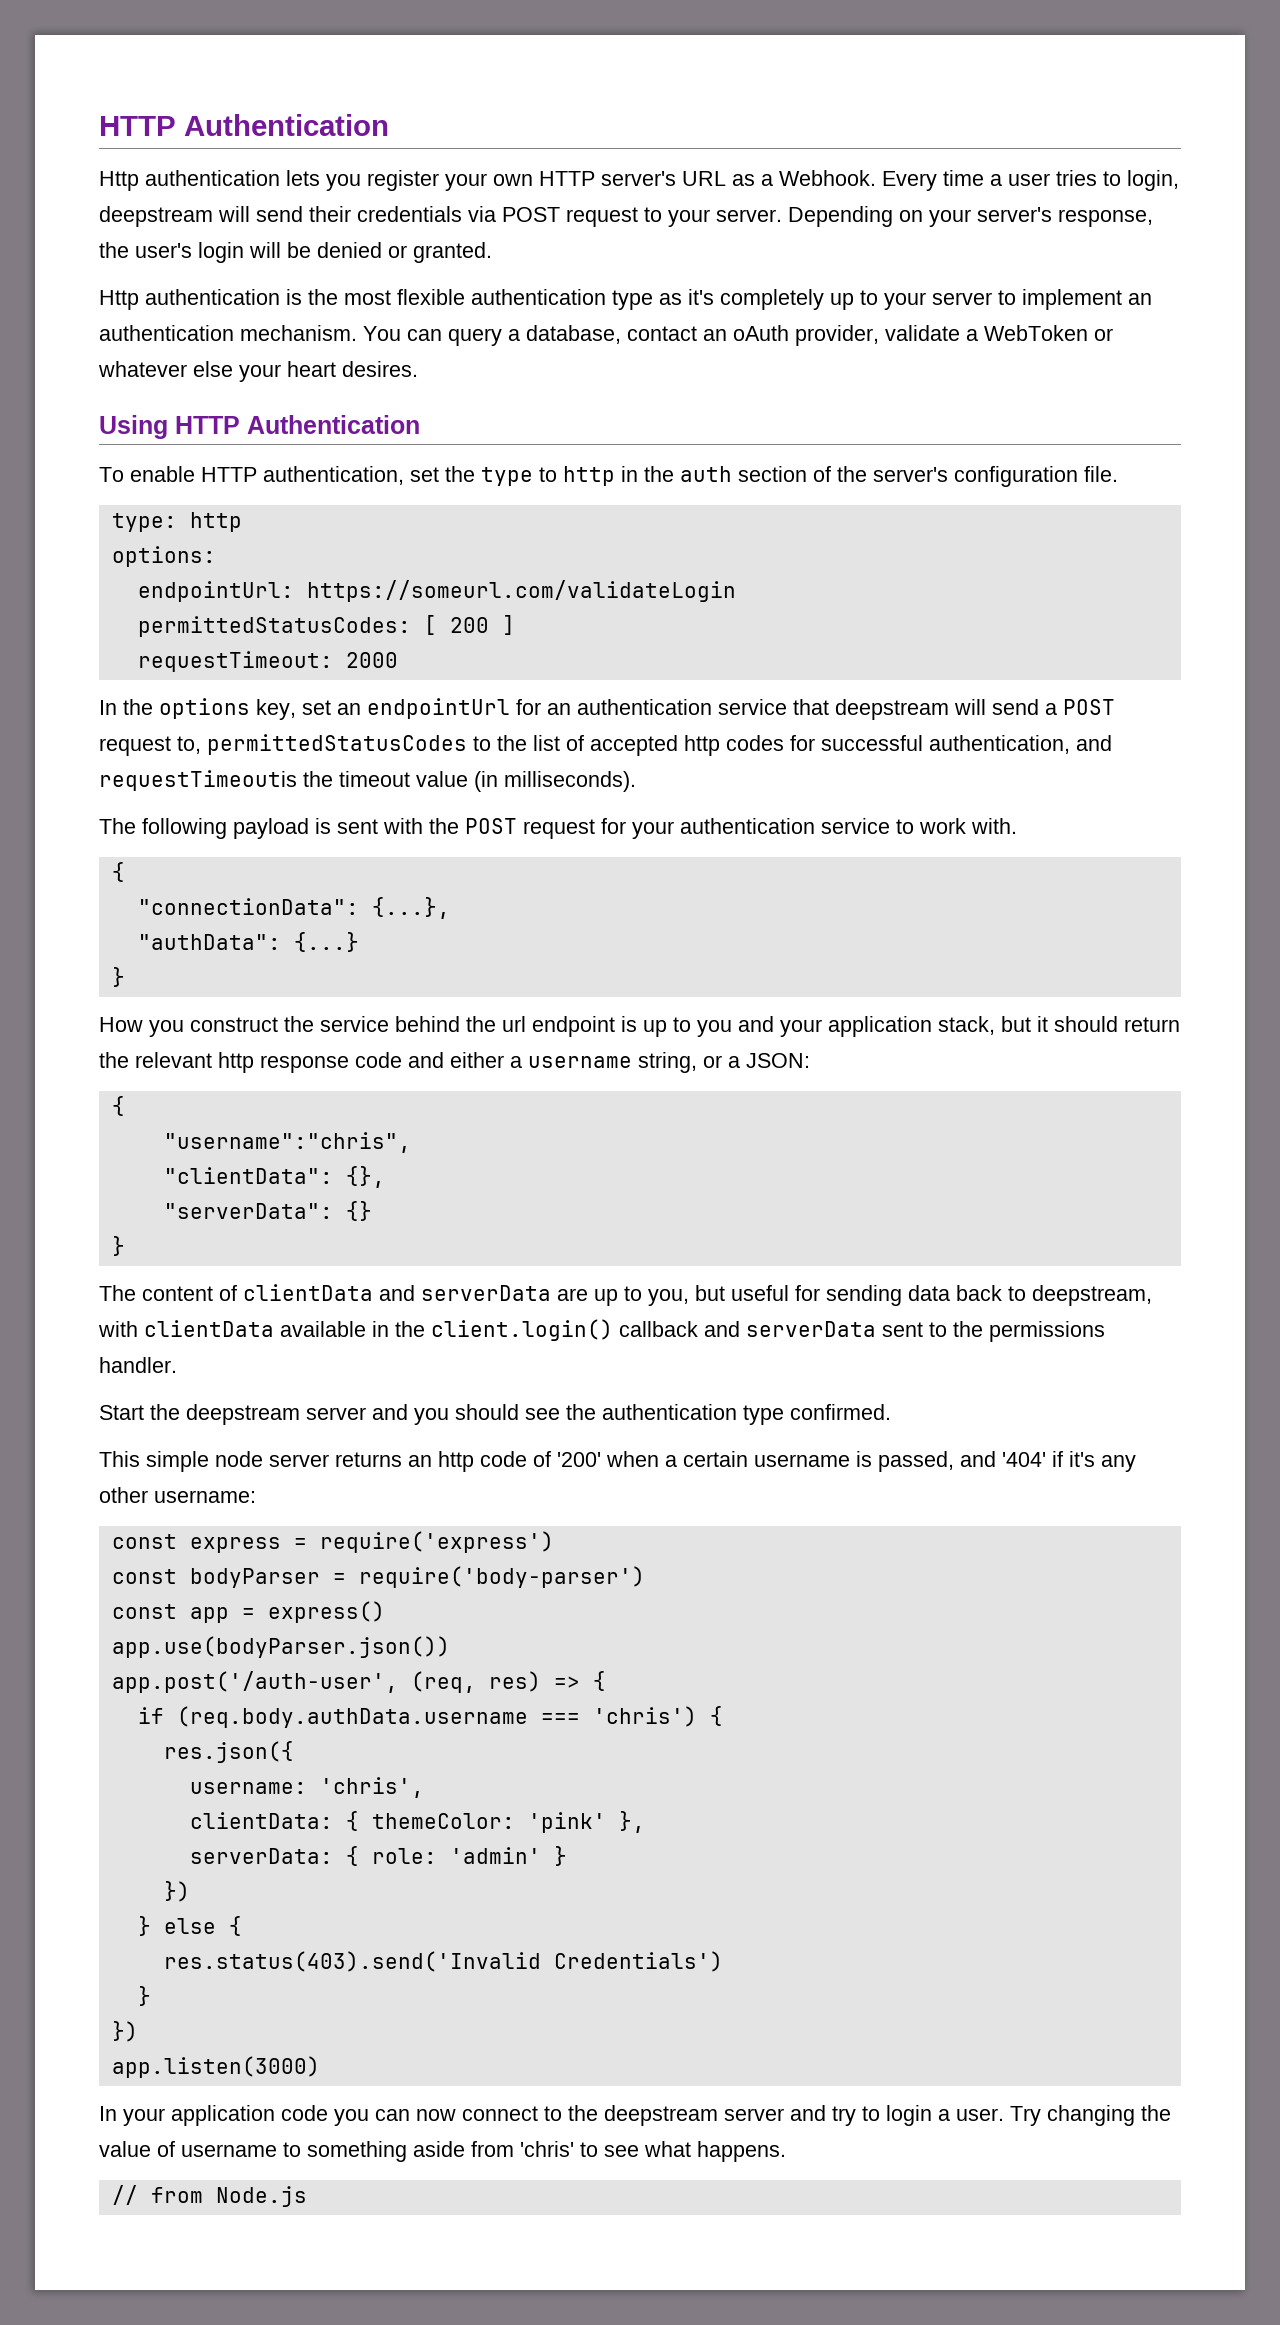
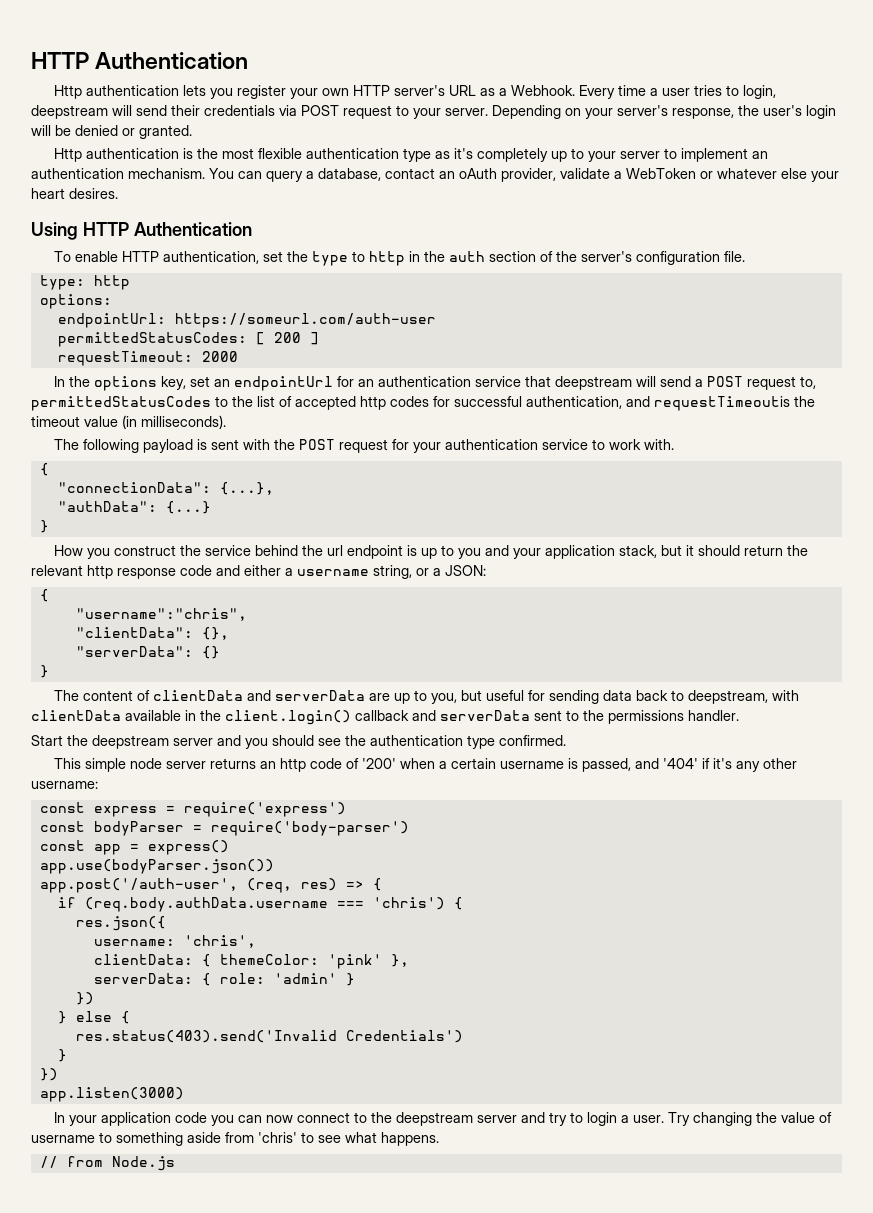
[306,580,736,602] https://someurl.com/validateLogin -> [174,313,436,328] https://someurl.com/auth-user

